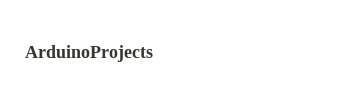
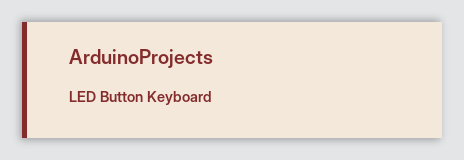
(153, 53) none -> [69,91,212,105] // LED Button Keyboard

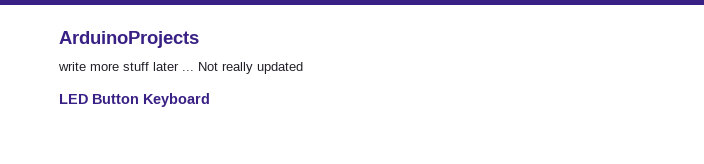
(213, 58) none -> [58,62,303,74] // write more stuff later ... Not really updated

